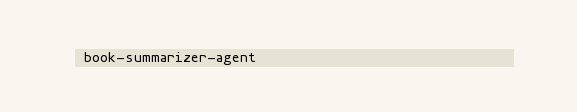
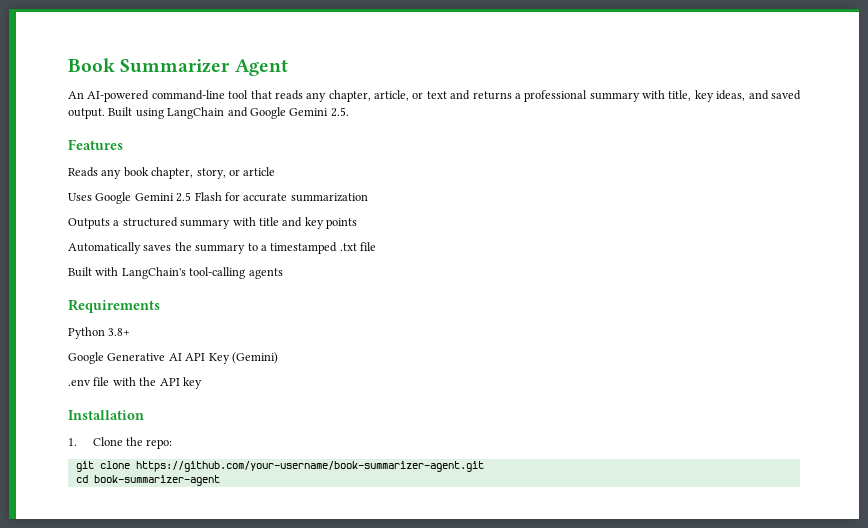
(84, 58) none -> [68,58,288,76] [68,90,802,102] [68,107,349,119] [68,139,123,150] [68,167,276,179] [68,192,368,204] [68,217,357,229] [68,242,376,254] [68,267,283,279] [68,299,160,313] [68,327,131,339] [68,352,278,364] [68,377,202,389] [68,410,144,420] [68,437,173,449] [75,461,484,472] [75,475,88,483] Book Summarizer Agent // An AI-powered command-line tool that reads any chapter, article, or text and returns a professional summary with title, key ideas, and saved output. Built using LangChain and Google Gemini 2.5. // Features // Reads any book chapter, story, or article // Uses Google Gemini 2.5 Flash for accurate summarization // Outputs a structured summary with title and key points // Automatically saves the summary to a timestamped .txt file // Built with LangChain's tool-calling agents // Requirements // Python 3.8+ // Google Generative AI API Key (Gemini) // .env file with the API key // Installation // 1. Clone the repo: // git clone https://github.com/your-username/book-summarizer-agent.git // cd

